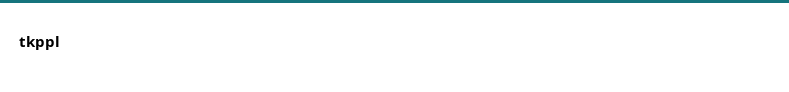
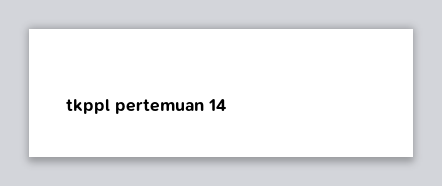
(60, 43) none -> [115,99,226,114] pertemuan 14

